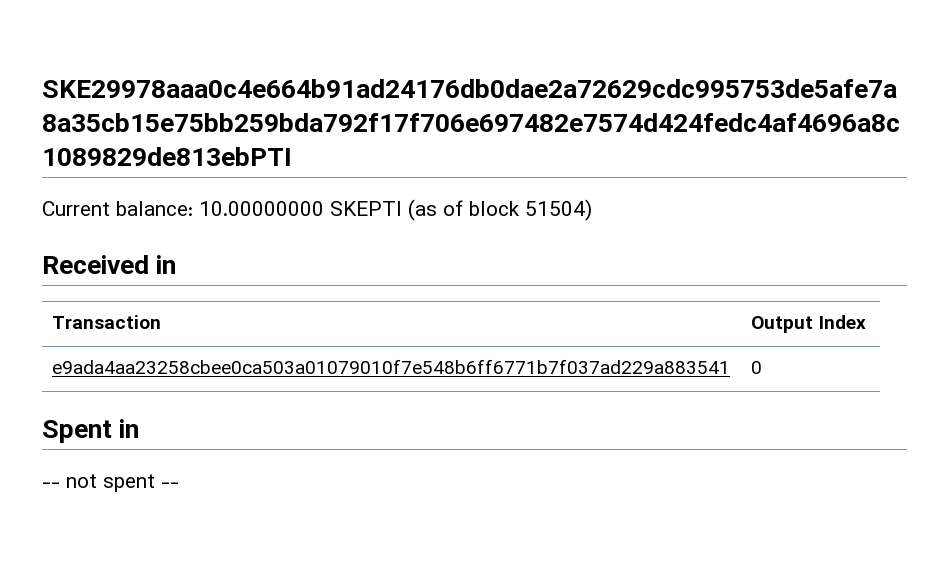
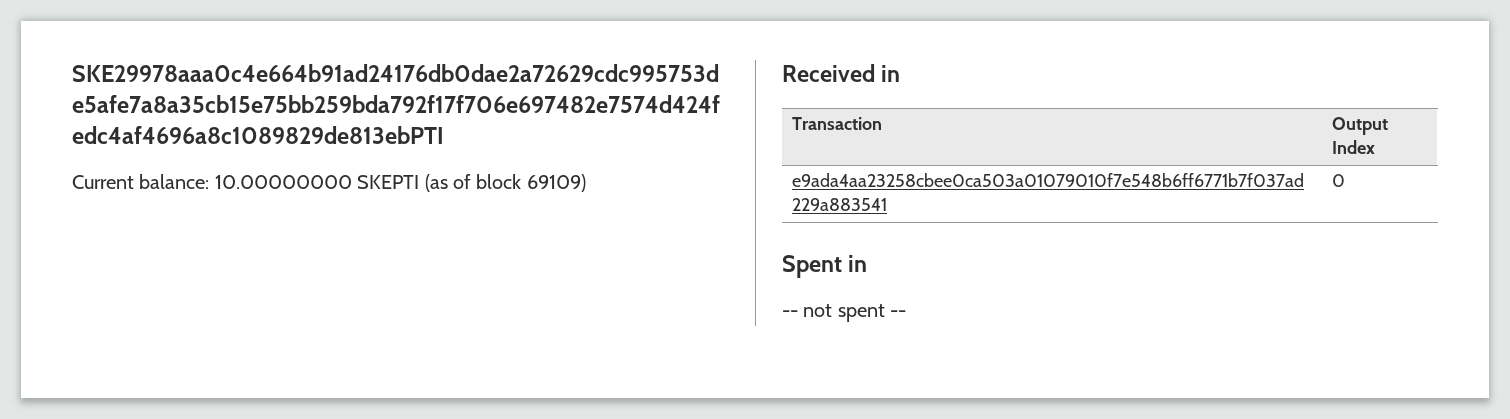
[525,199,592,221] 51504) -> [526,174,586,192] 69109)

